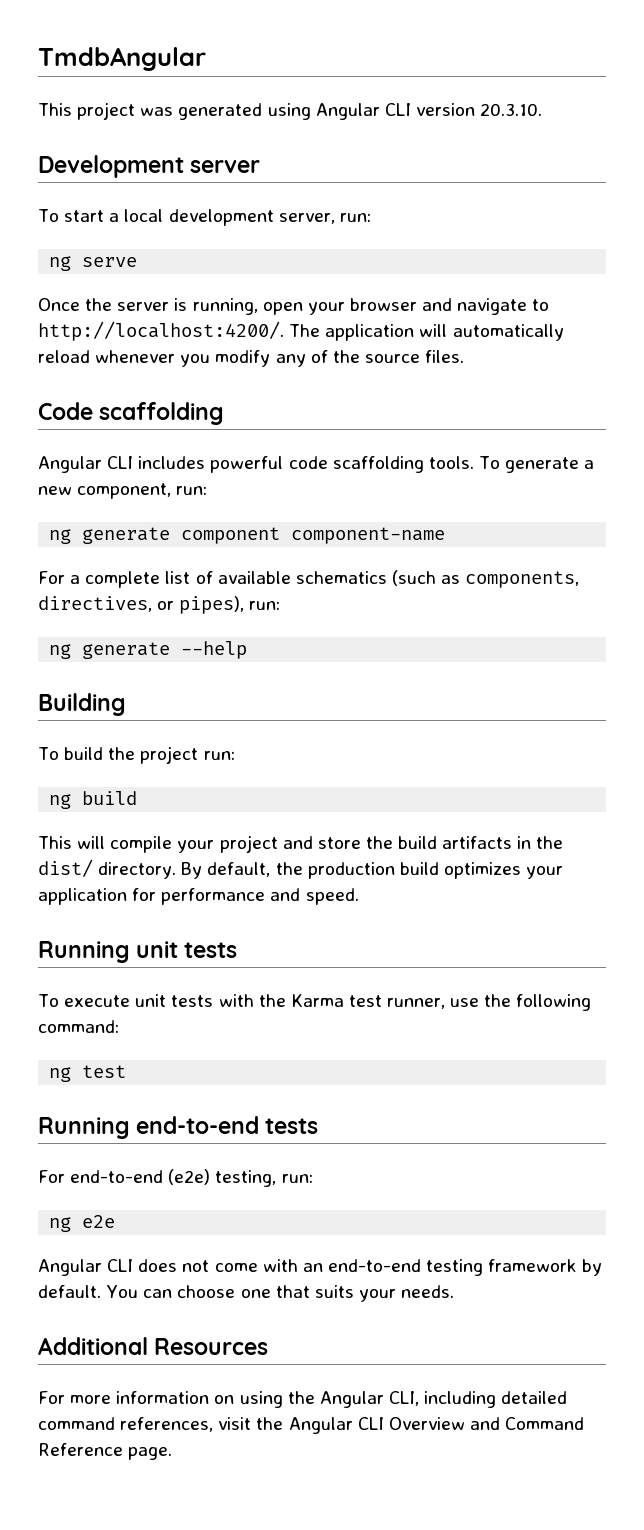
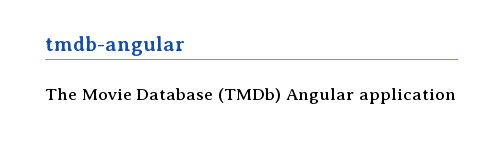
[38,47,206,71] [38,102,543,120] [38,155,261,178] [38,209,371,226] [49,256,138,271] [38,298,550,315] [38,321,564,341] [38,350,465,367] [38,402,225,425] [38,456,595,473] [38,483,208,499] [49,527,446,544] [38,570,580,588] [38,596,281,614] [49,641,248,659] [38,693,126,716] [38,746,235,764] [49,791,138,809] [38,835,564,853] [38,859,564,879] [38,888,359,905] [38,941,238,963] [38,994,592,1011] [38,1020,119,1033] [49,1065,127,1082] [38,1116,319,1139] [38,1169,313,1187] [49,1215,116,1232] [38,1259,603,1276] [38,1285,455,1302] [38,1337,269,1355] [38,1391,568,1408] [38,1417,585,1434] [38,1443,173,1460] TmdbAngular // This project was generated using Angular CLI version 20.3.10. // Development server // To start a local development server, run: // ng serve // Once the server is running, open your browser and navigate to http://localhost:4200/. The application will automatically reload whenever you modify any of the source files. // Code scaffolding // Angular CLI includes powerful code scaffolding tools. To generate a new component, run: // ng generate component component-name // For a complete list of available schematics (such as components, directives, or pipes), run: // ng generate --help // Building // To build the project run: // ng build // This will compile your project and store the build artifacts in the dist/ directory. By default, the production build optimizes your application for performance and speed. // Running unit tests // To execute unit tests with the Karma test runner, use the following command: // ng test // Running end-to-end tests // For end-to-end (e2e) testing, run: // ng e2e // Angular CLI does not come with an end-to-end testing framework by default. You can choose one that suits your needs. // Additional Resources // For more information on using the Angular CLI, including detailed command references, visit the Angular CLI Overview and Command Reference page. -> [45,36,185,56] [45,88,456,104] tmdb-angular // The Movie Database (TMDb) Angular application

